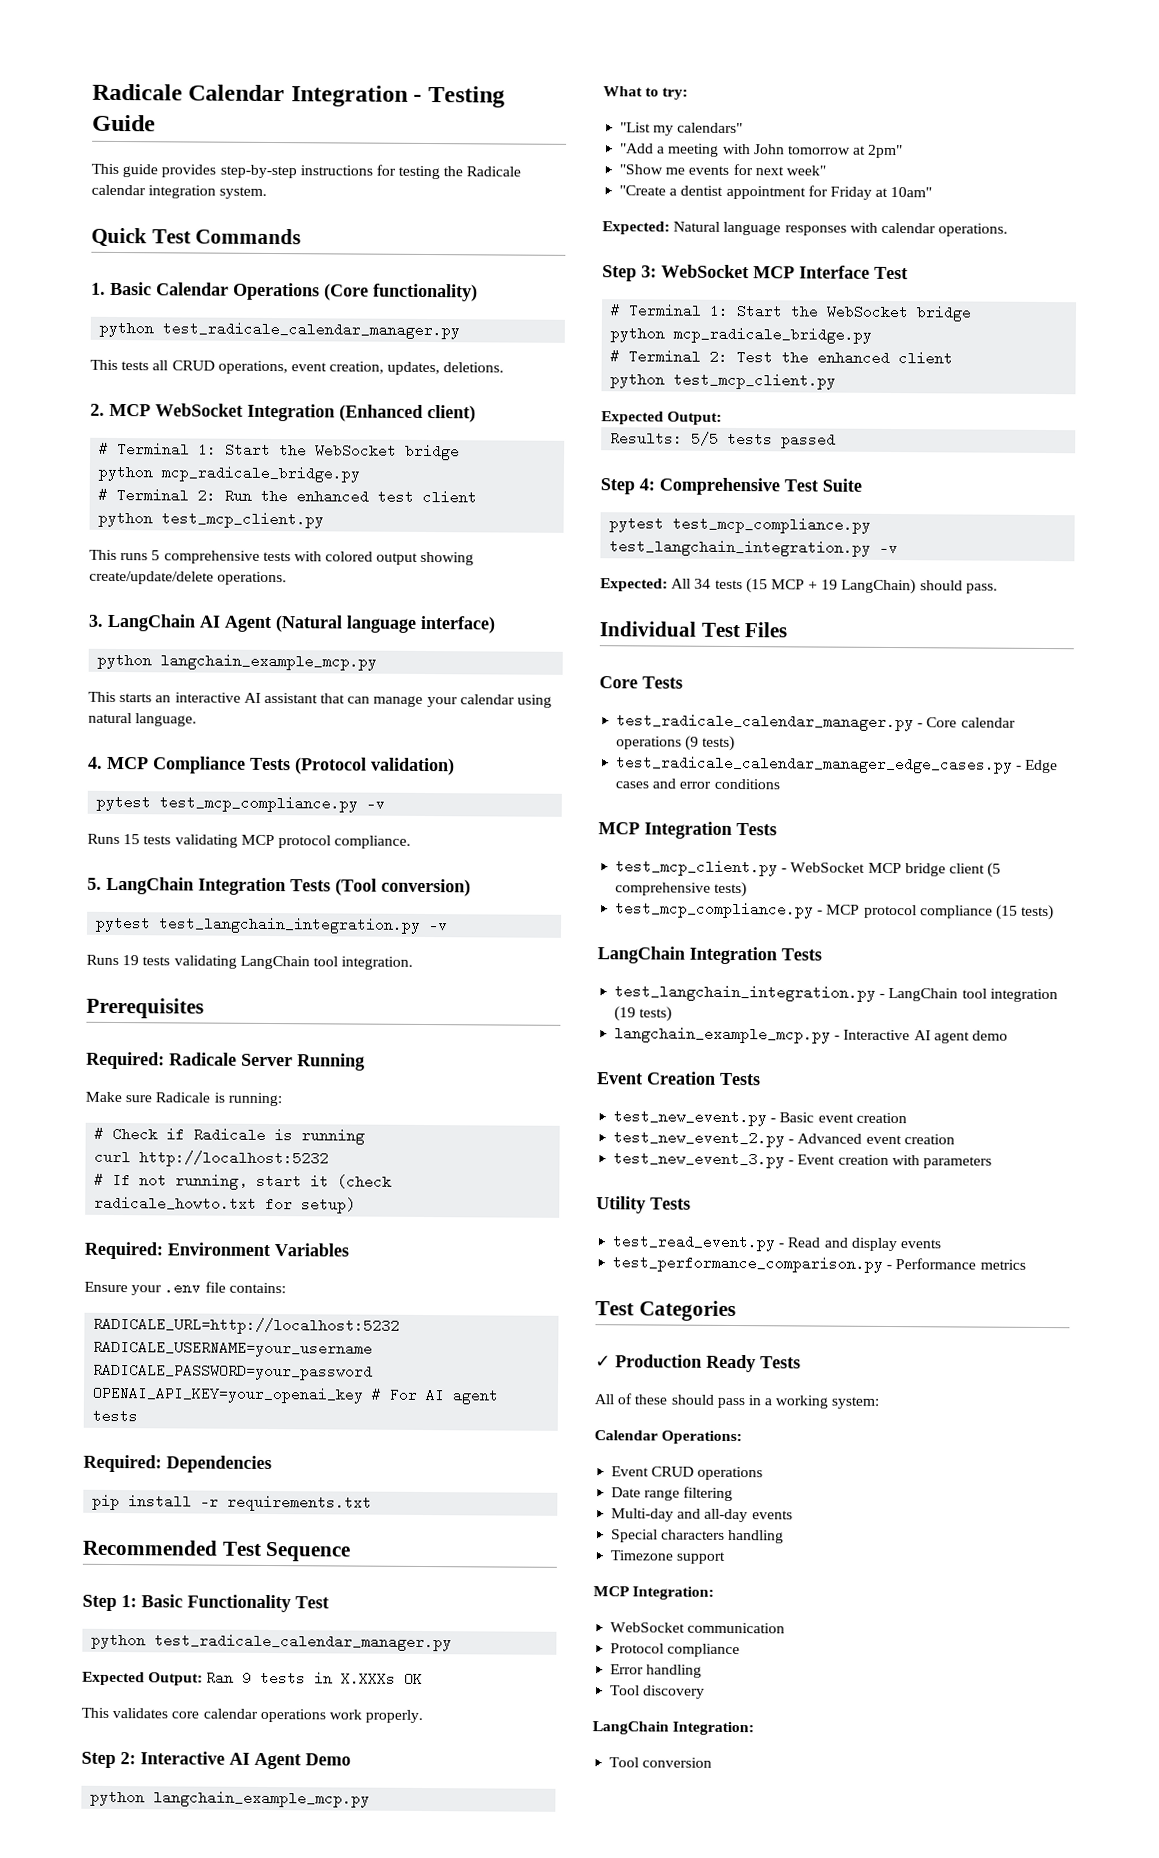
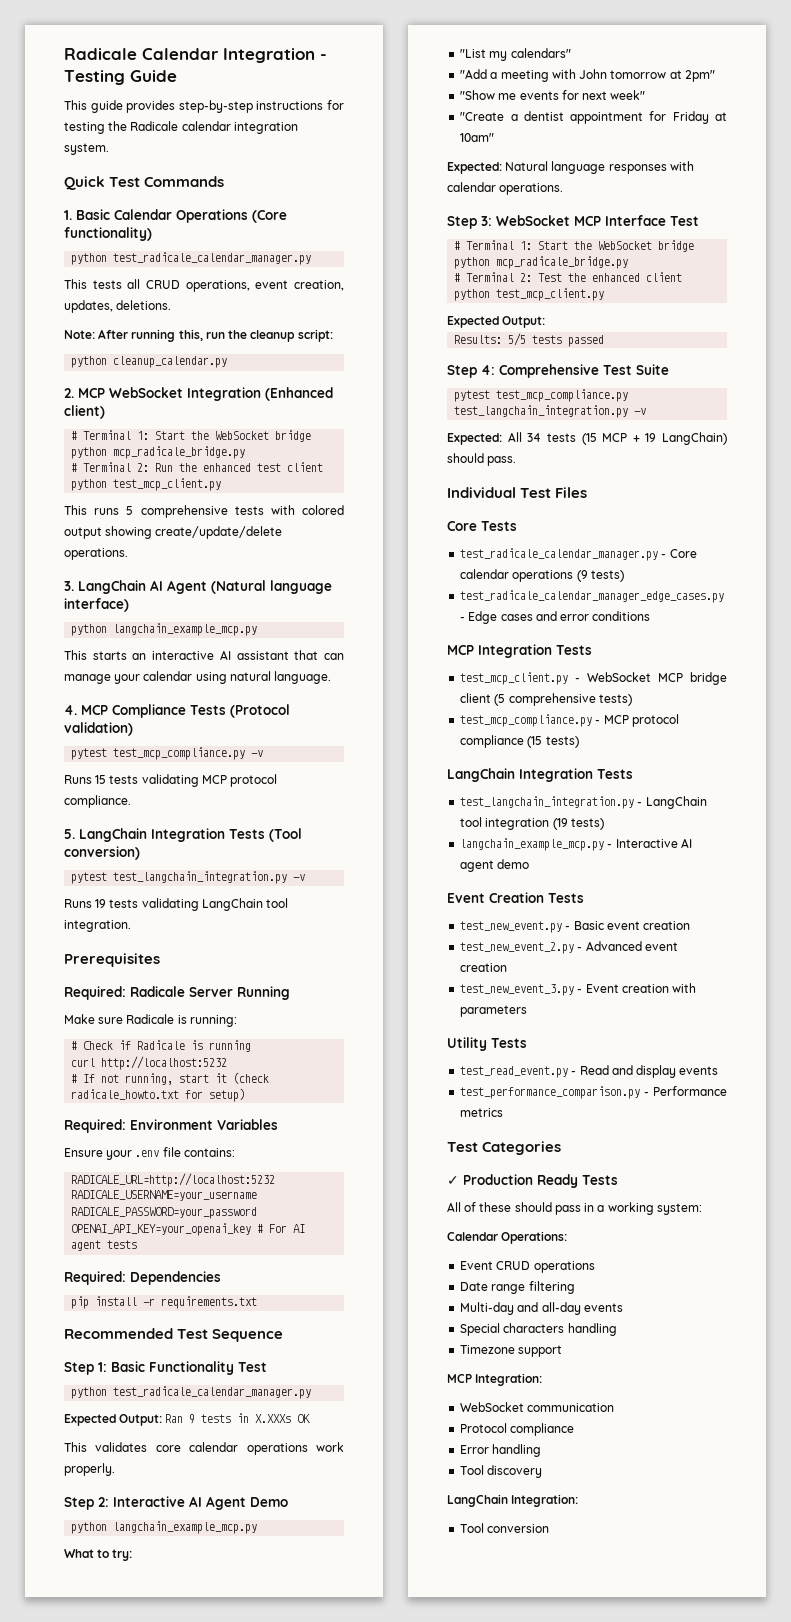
(505, 367) none -> [64,329,333,342] [71,356,228,368] // Note: After running this, run the cleanup script: // python cleanup_calendar.py

